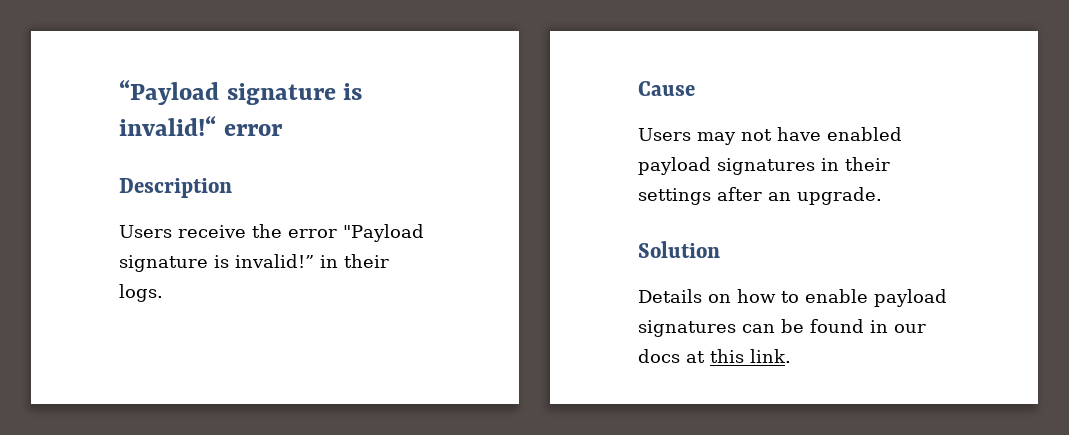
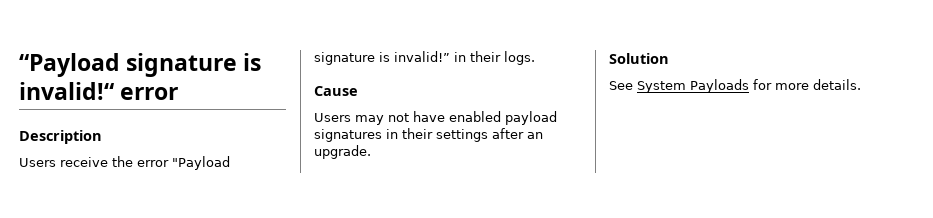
[638,289,947,307] [638,319,926,337] [638,349,791,363] Details on how to enable payload signatures can be found in our docs at this link. -> [609,79,861,93] See System Payloads for more details.

